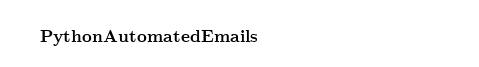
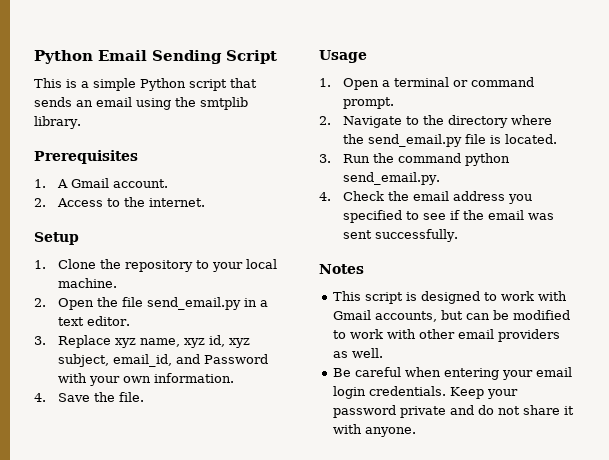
[40,30,258,46] PythonAutomatedEmails -> [34,50,277,64] [34,78,257,91] [34,97,248,110] [34,116,81,129] [34,150,138,164] [34,178,169,188] [34,197,206,207] [34,232,79,245] [34,259,278,272] [58,278,118,288] [34,297,269,310] [58,316,131,326] [34,335,251,348] [58,354,269,367] [58,373,235,386] [34,392,145,402] [319,50,367,63] [319,77,535,90] [343,97,395,109] [319,115,553,128] [343,134,558,147] [319,153,511,166] [343,172,441,185] [319,191,533,204] [343,210,555,223] [343,229,459,242] [319,264,364,274] [332,291,567,304] [332,310,570,322] [332,329,560,342] [332,348,383,358] [332,367,572,380] [332,386,518,399] [332,405,574,418] [332,424,416,437] Python Email Sending Script // This is a simple Python script that sends an email using the smtplib library. // Prerequisites // 1. A Gmail account. // 2. Access to the internet. // Setup // 1. Clone the repository to your local machine. // 2. Open the file send_email.py in a text editor. // 3. Replace xyz name, xyz id, xyz subject, email_id, and Password with your own information. // 4. Save the file. // Usage // 1. Open a terminal or command prompt. // 2. Navigate to the directory where the send_email.py file is located. // 3. Run the command python send_email.py. // 4. Check the email address you specified to see if the email was sent successfully. // Notes // This script is designed to work with Gmail accounts, but can be modified to work with other email providers as well. // Be careful when entering your email login credentials. Keep your password private and do not share it with anyone.

